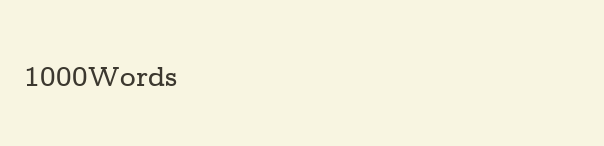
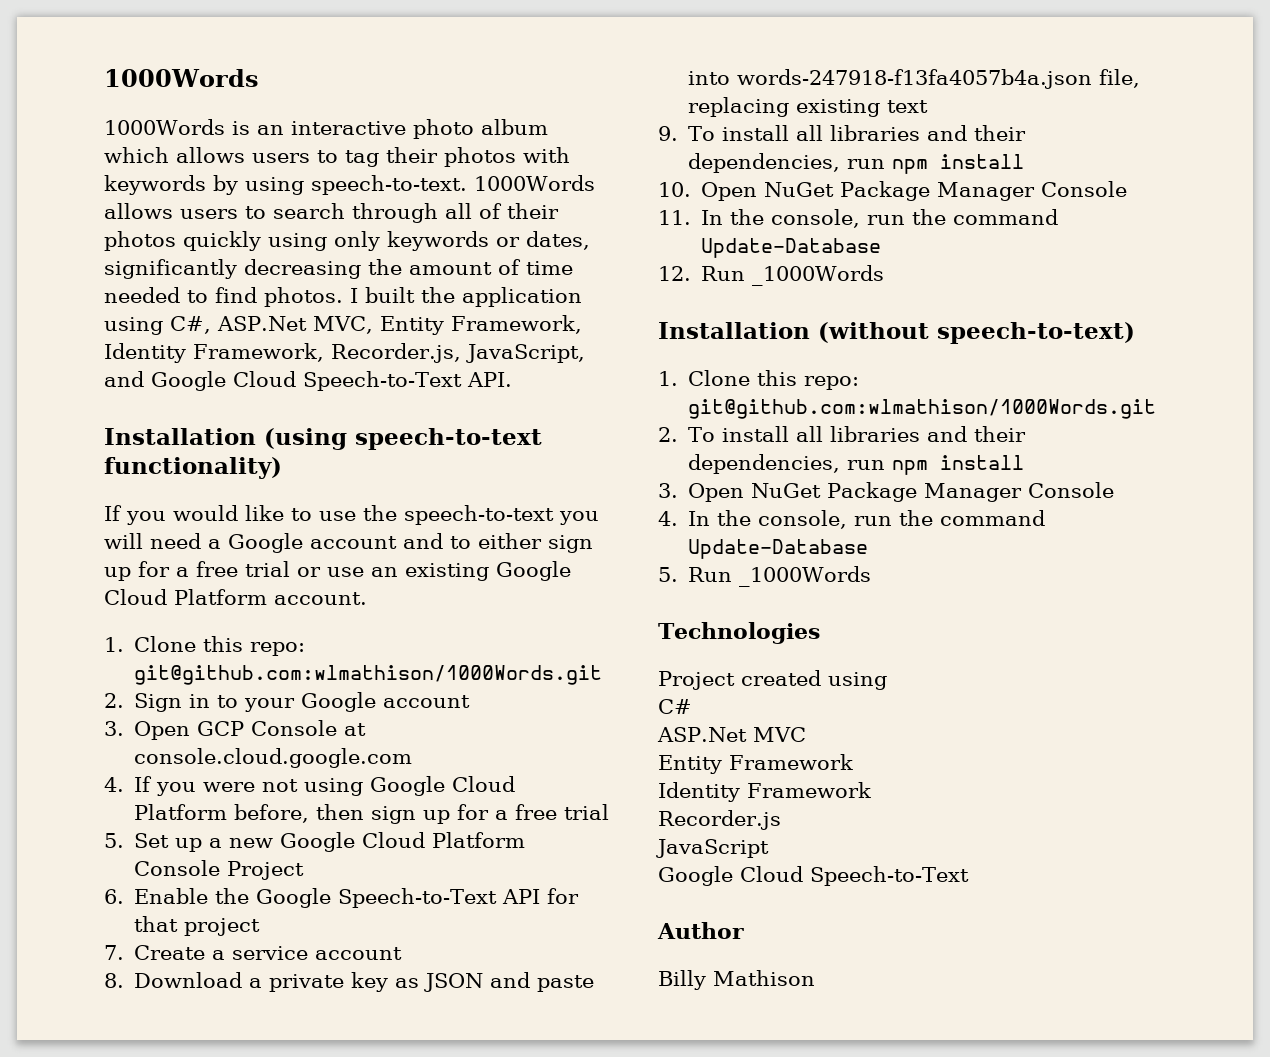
[24,67,177,86] 1000Words -> [104,69,259,87] [104,119,548,139] [104,147,570,167] [104,175,595,195] [104,203,559,223] [104,231,590,251] [104,259,573,279] [104,287,582,307] [104,315,582,335] [104,343,585,363] [104,371,512,391] [104,428,542,450] [104,457,282,479] [104,505,599,525] [104,533,593,553] [104,561,571,581] [104,589,367,605] [104,636,306,656] [134,665,603,685] [104,692,471,712] [104,720,367,740] [134,748,413,768] [104,776,516,796] [134,804,610,824] [104,832,526,852] [134,860,305,880] [104,888,580,908] [134,916,261,936] [104,945,403,960] [104,972,595,992] [688,69,1141,89] [688,97,929,117] [658,125,1027,141] [688,153,1025,174] [658,181,1128,201] [658,209,1059,228] [701,238,882,258] [658,265,885,286] [658,322,1135,344] [658,370,860,390] [688,399,1157,419] [658,426,1027,442] [688,454,1025,475] [658,482,1115,502] [658,510,1046,529] [688,539,869,559] [658,566,872,587] [658,622,820,644] [658,670,887,690] [658,699,692,714] [657,727,806,742] [658,754,853,774] [658,782,871,802] [658,810,781,830] [656,839,769,858] [658,866,969,886] [657,922,744,939] [658,970,815,990] 1000Words // 1000Words is an interactive photo album which allows users to tag their photos with keywords by using speech-to-text. 1000Words allows users to search through all of their photos quickly using only keywords or dates, significantly decreasing the amount of time needed to find photos. I built the application using C#, ASP.Net MVC, Entity Framework, Identity Framework, Recorder.js, JavaScript, and Google Cloud Speech-to-Text API. // Installation (using speech-to-text functionality) // If you would like to use the speech-to-text you will need a Google account and to either sign up for a free trial or use an existing Google Cloud Platform account. // 1. Clone this repo: git@github.com:wlmathison/1000Words.git // 2. Sign in to your Google account // 3. Open GCP Console at console.cloud.google.com // 4. If you were not using Google Cloud Platform before, then sign up for a free trial // 5. Set up a new Google Cloud Platform Console Project // 6. Enable the Google Speech-to-Text API for that project // 7. Create a service account // 8. Download a private key as JSON and paste into words-247918-f13fa4057b4a.json file, replacing existing text // 9. To install all libraries and their dependencies, run npm install // 10. Open NuGet Package Manager Console // 11. In the console, run the command Update-Database // 12. Run _1000Words // Installation (without speech-to-text) // 1. Clone this repo: git@github.com:wlmathison/1000Words.git // 2. To install all libraries and their dependencies, run npm install // 3. Open NuGet Package Manager Console // 4. In the console, run the command Update-Database // 5. Run _1000Words // Technologies // Project created using // C# // ASP.Net MVC // Entity Framework // Identity Framework // Recorder.js // JavaScript // Google Cloud Speech-to-Text // Author // Billy Mathison

